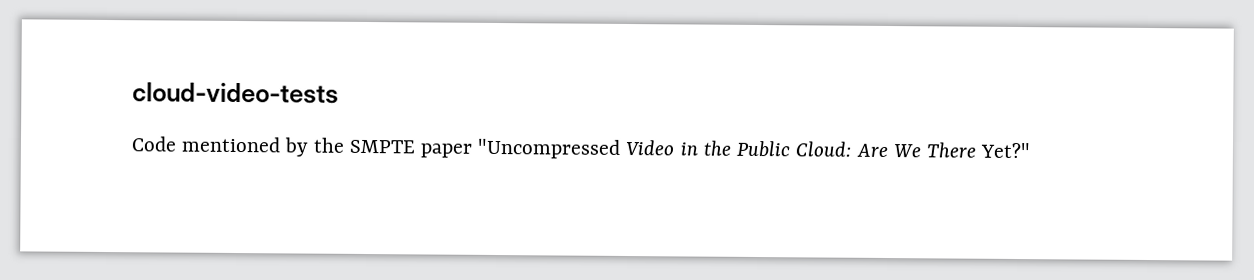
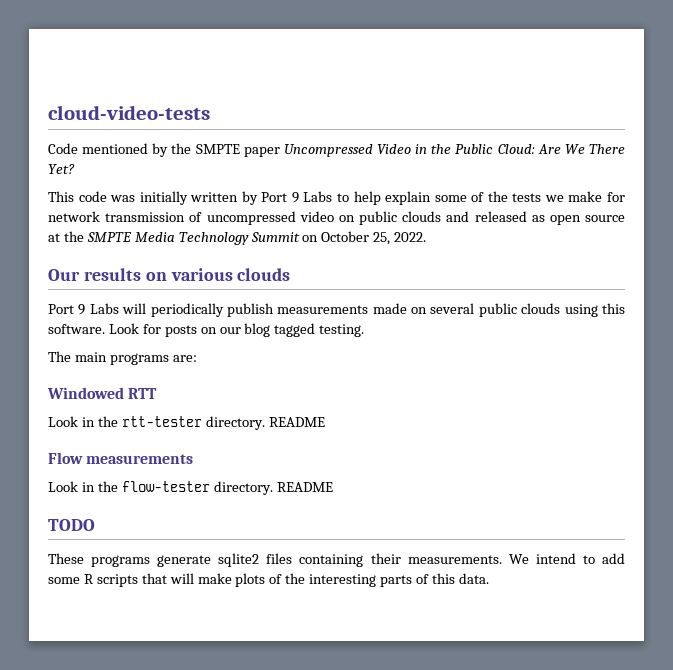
[477,138,622,159] "Uncompressed -> [283,144,373,157] Uncompressed
[980,142,1031,159] Yet?" -> [48,164,75,174] [48,191,625,205] [48,211,626,225] [48,231,427,245] [48,268,291,281] [48,303,625,317] [48,323,365,337] [48,351,197,365] [47,387,158,399] [48,416,325,430] [48,452,194,464] [48,481,333,495] [48,519,95,531] [48,553,625,567] [48,573,489,587] Yet? // This code was initially written by Port 9 Labs to help explain some of the tests we make for network transmission of uncompressed video on public clouds and released as open source at the SMPTE Media Technology Summit on October 25, 2022. // Our results on various clouds // Port 9 Labs will periodically publish measurements made on several public clouds using this software. Look for posts on our blog tagged testing. // The main programs are: // Windowed RTT // Look in the rtt-tester directory. README // Flow measurements // Look in the flow-tester directory. README // TODO // These programs generate sqlite2 files containing their measurements. We intend to add some R scripts that will make plots of the interesting parts of this data.

